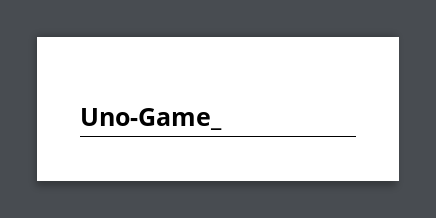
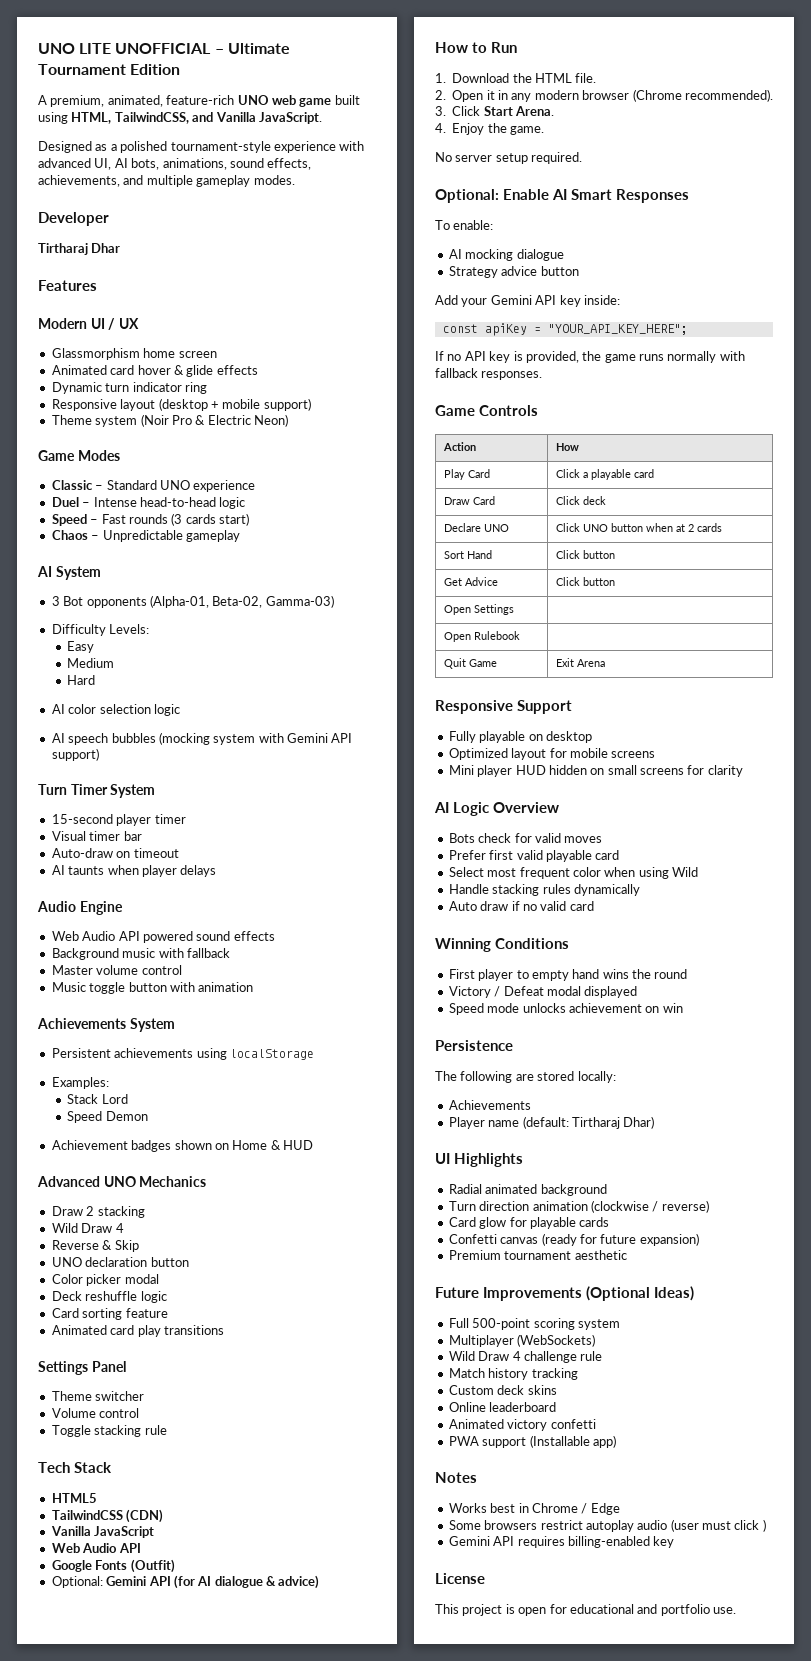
[80,108,222,130] Uno-Game_ -> [38,43,290,54] [38,64,181,75] [38,95,360,107] [38,112,322,124] [38,141,365,153] [38,158,312,170] [38,175,295,187] [38,212,109,226] [38,243,121,255] [38,280,97,291] [38,318,139,330] [51,348,217,360] [51,365,258,377] [51,382,207,394] [51,398,311,411] [51,414,288,427] [38,450,120,461] [51,480,256,492] [51,497,246,509] [51,513,249,526] [51,530,240,542] [37,566,101,580] [51,595,334,608] [51,624,150,636] [67,641,95,653] [67,658,115,668] [67,675,96,685] [51,704,180,716] [51,732,353,745] [51,748,99,761] [38,784,156,798] [51,814,186,826] [51,831,142,841] [51,848,179,858] [51,865,217,877] [37,901,123,915] [51,931,275,943] [51,948,230,960] [51,965,182,975] [51,982,254,994] [37,1018,175,1032] [51,1048,314,1060] [51,1077,109,1089] [67,1094,128,1104] [67,1111,148,1123] [51,1140,313,1152] [37,1176,207,1187] [51,1206,145,1218] [51,1223,124,1233] [51,1240,139,1252] [51,1257,189,1267] [51,1274,159,1286] [51,1291,167,1303] [51,1308,168,1320] [51,1325,224,1337] [38,1361,126,1375] [51,1391,145,1401] [51,1408,140,1418] [51,1425,167,1437] [38,1462,112,1473] [51,1493,97,1503] [51,1509,164,1523] [50,1526,155,1538] [51,1543,141,1553] [51,1559,175,1573] [51,1575,320,1589] [435,42,517,53] [435,73,597,83] [435,89,773,102] [435,106,554,116] [435,123,544,135] [435,152,583,164] [435,189,689,203] [435,220,494,230] [448,249,564,261] [448,266,579,278] [435,295,620,307] [442,323,688,336] [435,351,745,363] [435,368,543,380] [435,405,538,416] [442,442,476,451] [555,443,579,451] [443,469,490,480] [555,469,654,480] [443,496,495,505] [555,496,606,505] [443,523,509,532] [555,523,722,532] [443,550,492,559] [555,550,615,559] [443,577,498,586] [555,577,615,586] [443,604,514,615] [443,631,520,642] [443,658,497,669] [555,658,605,667] [435,700,572,714] [448,731,592,743] [448,748,656,760] [448,765,743,777] [434,802,559,816] [448,833,603,843] [448,850,620,862] [448,867,698,879] [448,884,640,896] [448,901,594,911] [435,938,569,952] [448,969,688,981] [448,986,638,998] [448,1003,683,1015] [435,1040,513,1051] [435,1071,616,1083] [448,1100,531,1110] [448,1116,655,1129] [435,1153,523,1167] [448,1184,607,1196] [448,1200,709,1213] [448,1217,610,1229] [448,1233,699,1246] [448,1250,627,1260] [435,1286,694,1301] [448,1318,620,1330] [448,1334,596,1347] [448,1351,603,1363] [448,1368,578,1380] [448,1385,557,1395] [448,1402,557,1412] [448,1419,596,1431] [448,1435,616,1448] [435,1472,477,1483] [448,1503,620,1515] [448,1519,766,1532] [448,1536,675,1548] [435,1573,485,1584] [435,1604,736,1616] UNO LITE UNOFFICIAL – Ultimate Tournament Edition // A premium, animated, feature-rich UNO web game built using HTML, TailwindCSS, and Vanilla JavaScript. // Designed as a polished tournament-style experience with advanced UI, AI bots, animations, sound effects, achievements, and multiple gameplay modes. // Developer // Tirtharaj Dhar // Features // Modern UI / UX // Glassmorphism home screen // Animated card hover & glide effects // Dynamic turn indicator ring // Responsive layout (desktop + mobile support) // Theme system (Noir Pro & Electric Neon) // Game Modes // Classic – Standard UNO experience // Duel – Intense head-to-head logic // Speed – Fast rounds (3 cards start) // Chaos – Unpredictable gameplay // AI System // 3 Bot opponents (Alpha-01, Beta-02, Gamma-03) // Difficulty Levels: // Easy // Medium // Hard // AI color selection logic // AI speech bubbles (mocking system with Gemini API support) // Turn Timer System // 15-second player timer // Visual timer bar // Auto-draw on timeout // AI taunts when player delays // Audio Engine // Web Audio API powered sound effects // Background music with fallback // Master volume control // Music toggle button with animation // Achievements System // Persistent achievements using localStorage // Examples: // Stack Lord // Speed Demon // Achievement badges shown on Home & HUD // Advanced UNO Mechanics // Draw 2 stacking // Wild Draw 4 // Reverse & Skip // UNO declaration button // Color picker modal // Deck reshuffle logic // Card sorting feature // Animated card play transitions // Settings Panel // Theme switcher // Volume control // Toggle stacking rule // Tech Stack // HTML5 // TailwindCSS (CDN) // Vanilla JavaScript // Web Audio API // Google Fonts (Outfit) // Optional: Gemini API (for AI dialogue & advice) // How to Run // 1. Download the HTML file. // 2. Open it in any modern browser (Chrome recommended). // 3. Click Start Arena. // 4. Enjoy the game. // No server setup required. // Optional: Enable AI Smart Responses // To enable: // AI mocking dialogue // Strategy advice button // Add your Gemini API key inside: // const apiKey = "YOUR_API_KEY_HERE"; // If no API key is provided, the game runs normally with fallback responses. // Game Controls // Action | How // Play Card | Click a playable card // Draw Card | Click deck // Declare UNO | Click UNO button when at 2 cards // Sort Hand | Click button // Get Advice | Click button // Open Settings | // Open Rulebook | // Quit Game | Exit Arena // Responsive Support // Fully playable on desktop // Optimized layout for mobile screens // Mini player HUD hidden on small screens for clarity // AI Logic Overview // Bots check for valid moves // Prefer first valid playable card // Select most frequent color when using Wild // Handle stacking rules dynamically // Auto draw if no valid card // Winning Conditions // First player to empty hand wins the round // Victory / Defeat modal displayed // Speed mode unlocks achievement on win // Persistence // The following are stored locally: // Achievements // Player name (default: Tirtharaj Dhar) // UI Highlights // Radial animated background // Turn direction animation (clockwise / reverse) // Card glow for playable cards // Confetti canvas (ready for future expansion) // Premium tournament aesthetic // Future Improvements (Optional Ideas) // Full 500-point scoring system // Multiplayer (WebSockets) // Wild Draw 4 challenge rule // Match history tracking // Custom deck skins // Online leaderboard // Animated victory confetti // PWA support (Installable app) // Notes // Works best in Chrome / Edge // Some browsers restrict autoplay audio (user must click ) // Gemini API requires billing-enabled key // License // This project is open for educational and portfolio use.

